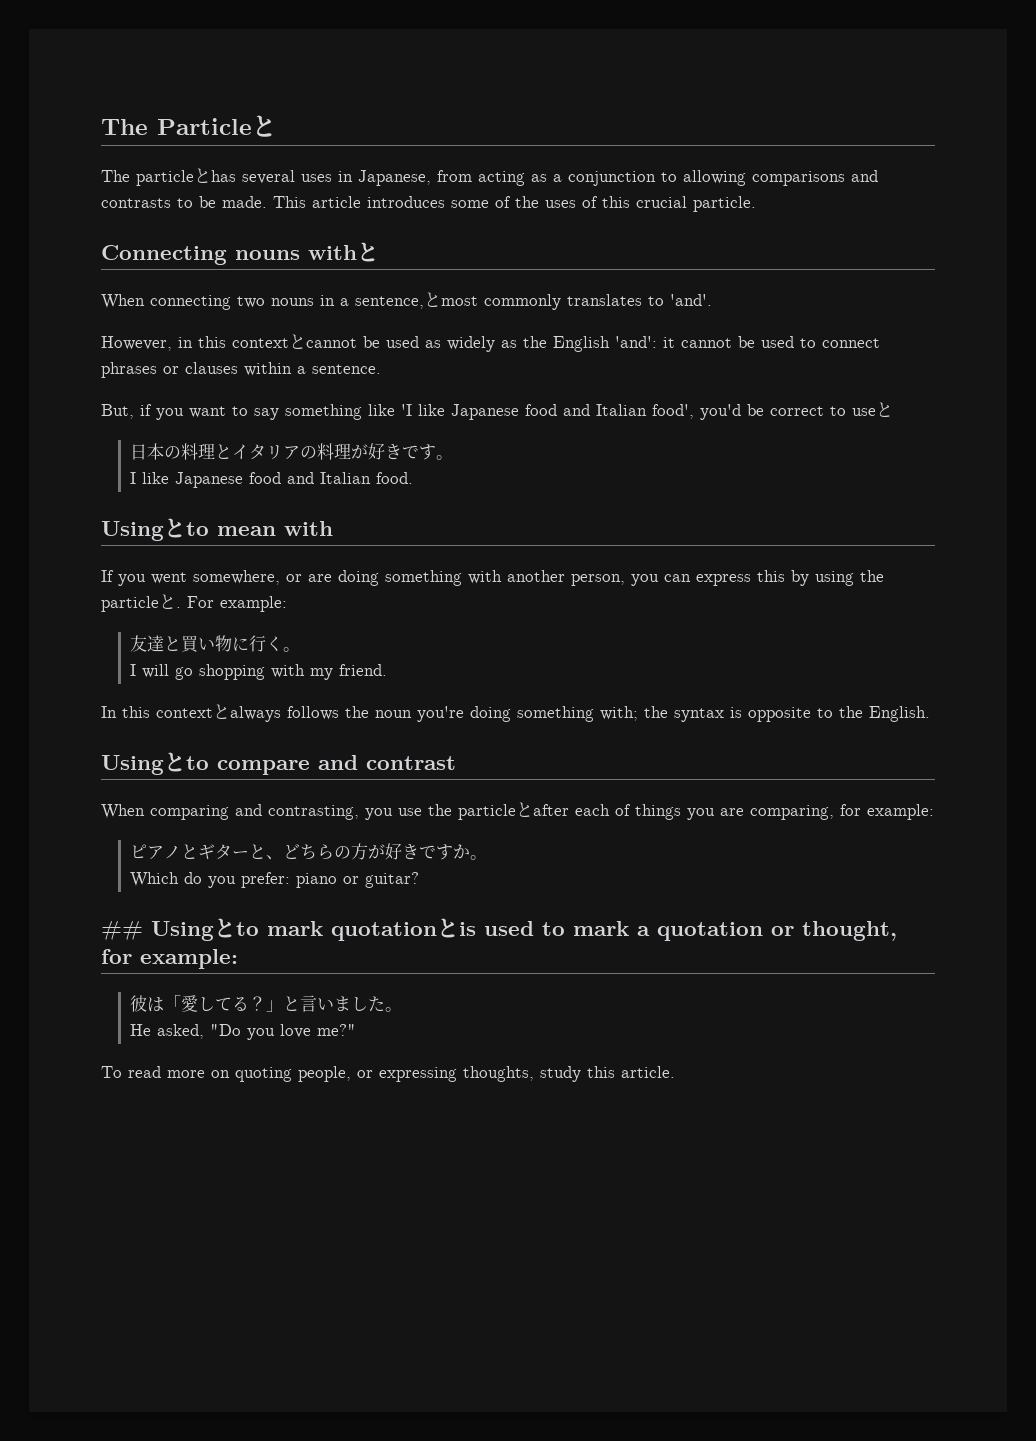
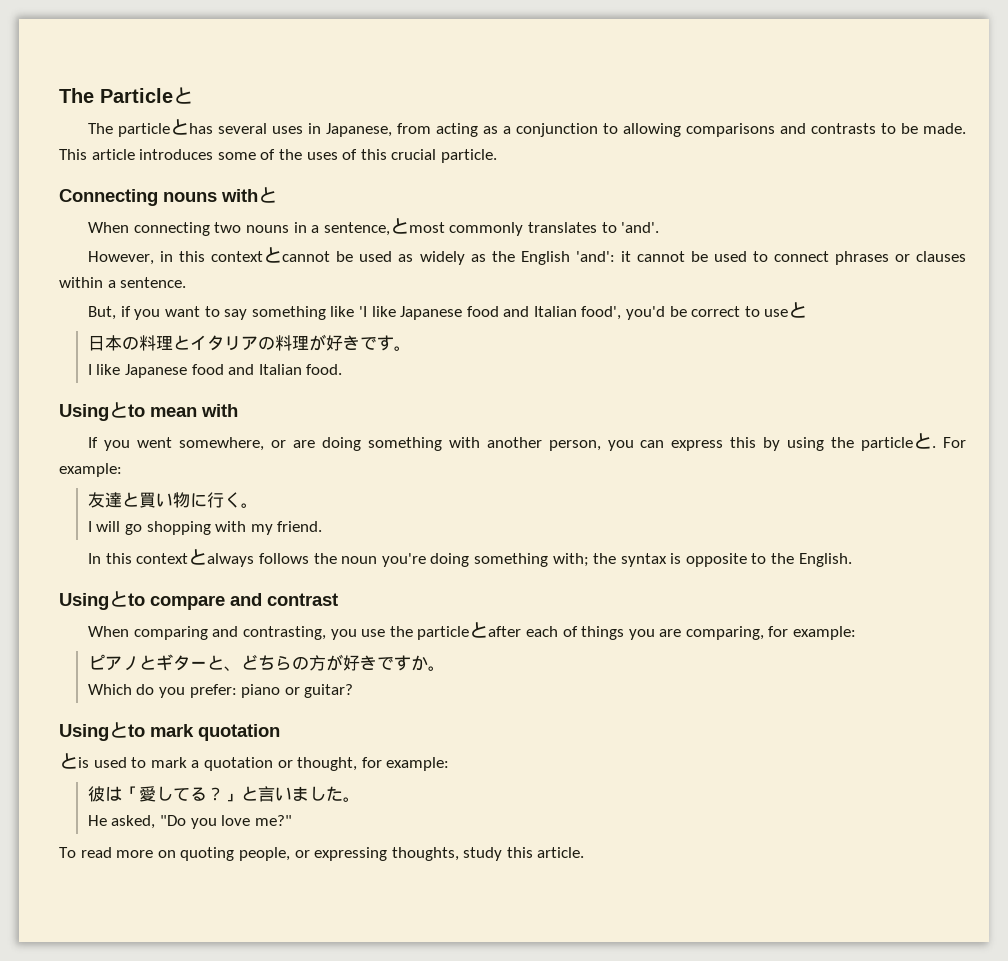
[101,921,143,941] ## -> (354, 691) none
(437, 931) none -> (280, 732) //

